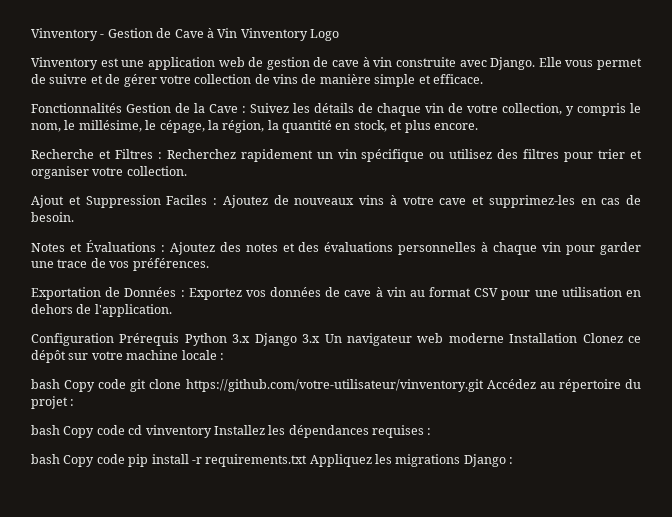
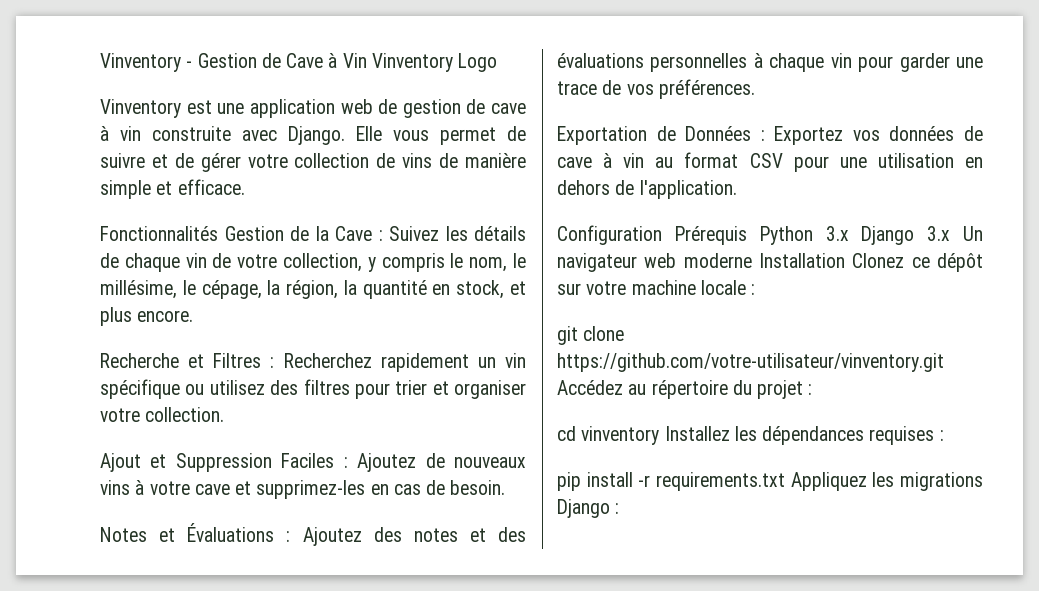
[31,379,127,392] bash Copy code -> (756, 289) none
[31,425,125,438] bash Copy code -> (813, 389) none
[31,454,125,467] bash Copy code -> (944, 435) none

